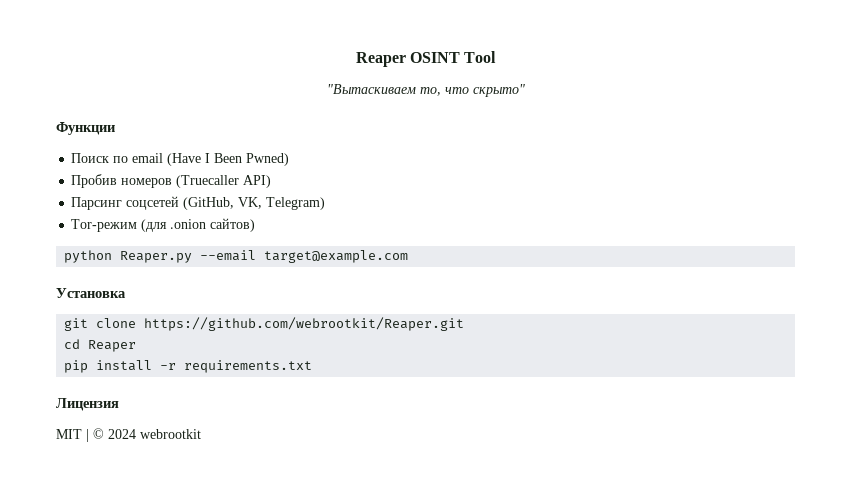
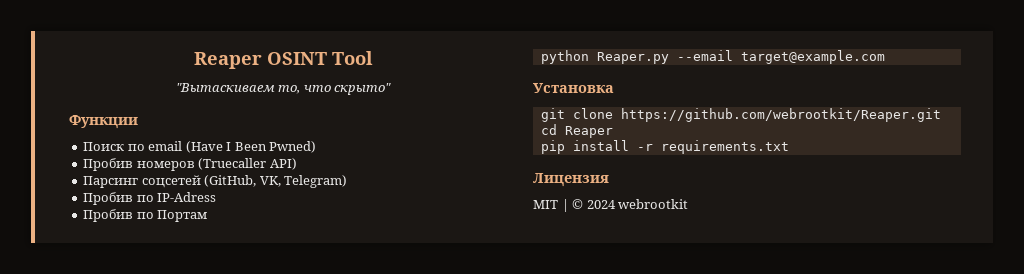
[71,218,256,232] Tor-режим (для .onion сайтов) -> [83,192,217,205] [83,209,208,222] Пробив по IP-Adress // Пробив по Портам

